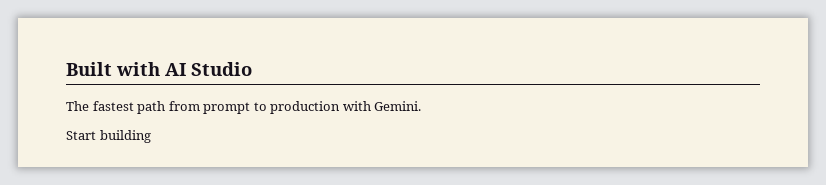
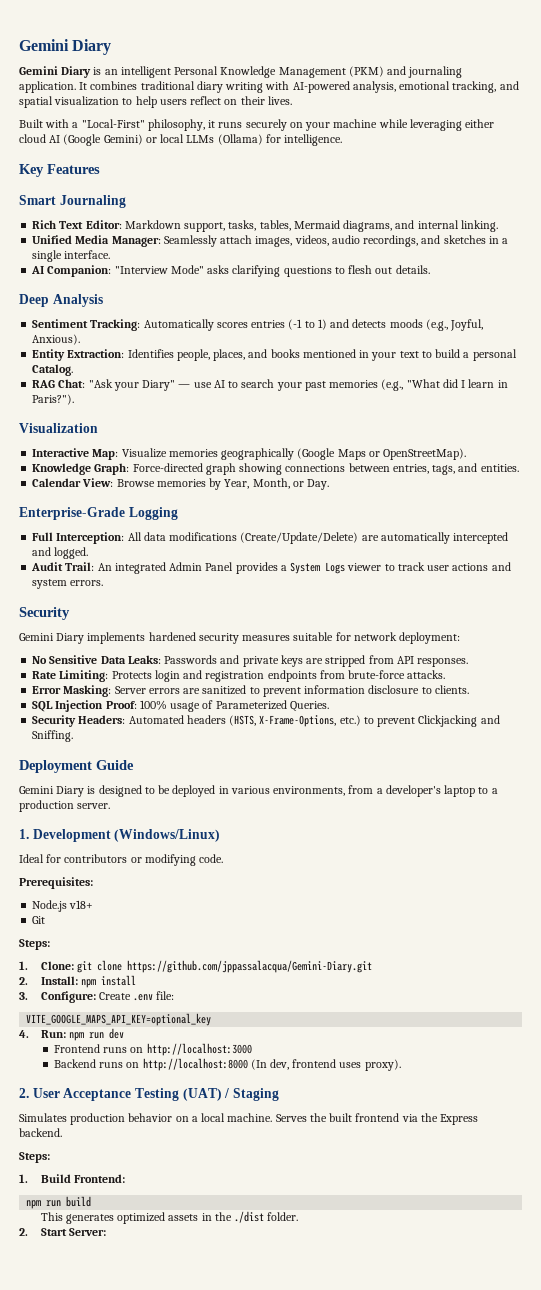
[66,62,252,76] [66,101,422,114] [66,130,151,143] Built with AI Studio // The fastest path from prompt to production with Gemini. // Start building -> [19,39,112,55] [19,66,463,78] [19,81,519,93] [19,96,292,108] [19,119,495,131] [19,134,343,146] [19,164,100,177] [19,195,126,208] [32,220,498,232] [32,235,509,247] [32,250,111,262] [31,265,430,277] [19,294,103,307] [32,319,484,331] [32,334,81,345] [32,349,517,361] [32,364,74,376] [32,379,508,391] [32,394,75,405] [19,423,98,433] [32,448,467,460] [32,463,519,475] [32,478,330,490] [19,507,178,520] [32,532,509,544] [32,547,89,559] [31,562,511,574] [32,579,104,589] [19,607,70,620] [19,632,461,644] [32,655,469,667] [32,670,446,682] [32,685,469,697] [32,700,329,712] [32,715,500,727] [32,730,74,742] [19,760,134,773] [19,785,498,797] [19,800,111,812] [19,829,221,842] [19,854,224,866] [19,877,93,889] [32,900,94,912] [32,916,46,924] [19,939,50,950] [19,960,372,973] [19,975,136,988] [19,991,175,1003] [26,1013,212,1026] [19,1028,124,1041] [53,1043,252,1056] [53,1058,401,1071] [19,1088,279,1101] [19,1113,479,1125] [19,1128,62,1137] [19,1152,50,1163] [19,1174,125,1183] [26,1196,92,1209] [40,1211,299,1224] [19,1228,106,1236] Gemini Diary // Gemini Diary is an intelligent Personal Knowledge Management (PKM) and journaling application. It combines traditional diary writing with AI-powered analysis, emotional tracking, and spatial visualization to help users reflect on their lives. // Built with a "Local-First" philosophy, it runs securely on your machine while leveraging either cloud AI (Google Gemini) or local LLMs (Ollama) for intelligence. // Key Features // Smart Journaling // Rich Text Editor: Markdown support, tasks, tables, Mermaid diagrams, and internal linking. // Unified Media Manager: Seamlessly attach images, videos, audio recordings, and sketches in a single interface. // AI Companion: "Interview Mode" asks clarifying questions to flesh out details. // Deep Analysis // Sentiment Tracking: Automatically scores entries (-1 to 1) and detects moods (e.g., Joyful, Anxious). // Entity Extraction: Identifies people, places, and books mentioned in your text to build a personal Catalog. // RAG Chat: "Ask your Diary" — use AI to search your past memories (e.g., "What did I learn in Paris?"). // Visualization // Interactive Map: Visualize memories geographically (Google Maps or OpenStreetMap). // Knowledge Graph: Force-directed graph showing connections between entries, tags, and entities. // Calendar View: Browse memories by Year, Month, or Day. // Enterprise-Grade Logging // Full Interception: All data modifications (Create/Update/Delete) are automatically intercepted and logged. // Audit Trail: An integrated Admin Panel provides a System Logs viewer to track user actions and system errors. // Security // Gemini Diary implements hardened security measures suitable for network deployment: // No Sensitive Data Leaks: Passwords and private keys are stripped from API responses. // Rate Limiting: Protects login and registration endpoints from brute-force attacks. // Error Masking: Server errors are sanitized to prevent information disclosure to clients. // SQL Injection Proof: 100% usage of Parameterized Queries. // Security Headers: Automated headers (HSTS, X-Frame-Options, etc.) to prevent Clickjacking and Sniffing. // Deployment Guide // Gemini Diary is designed to be deployed in various environments, from a developer's laptop to a production server. // 1. Development (Windows/Linux) // Ideal for contributors or modifying code. // Prerequisites: // Node.js v18+ // Git // Steps: // 1. Clone: git clone https://github.com/jppassalacqua/Gemini-Diary.git // 2. Install: npm install // 3. Configure: Create .env file: // VITE_GOOGLE_MAPS_API_KEY=optional_key // 4. Run: npm run dev // Frontend runs on http://localhost:3000 // Backend runs on http://localhost:8000 (In dev, frontend uses proxy). // 2. User Acceptance Testing (UAT) / Staging // Simulates production behavior on a local machine. Serves the built frontend via the Express backend. // Steps: // 1. Build Frontend: // npm run build // This generates optimized assets in the ./dist folder. // 2. Start Server:

